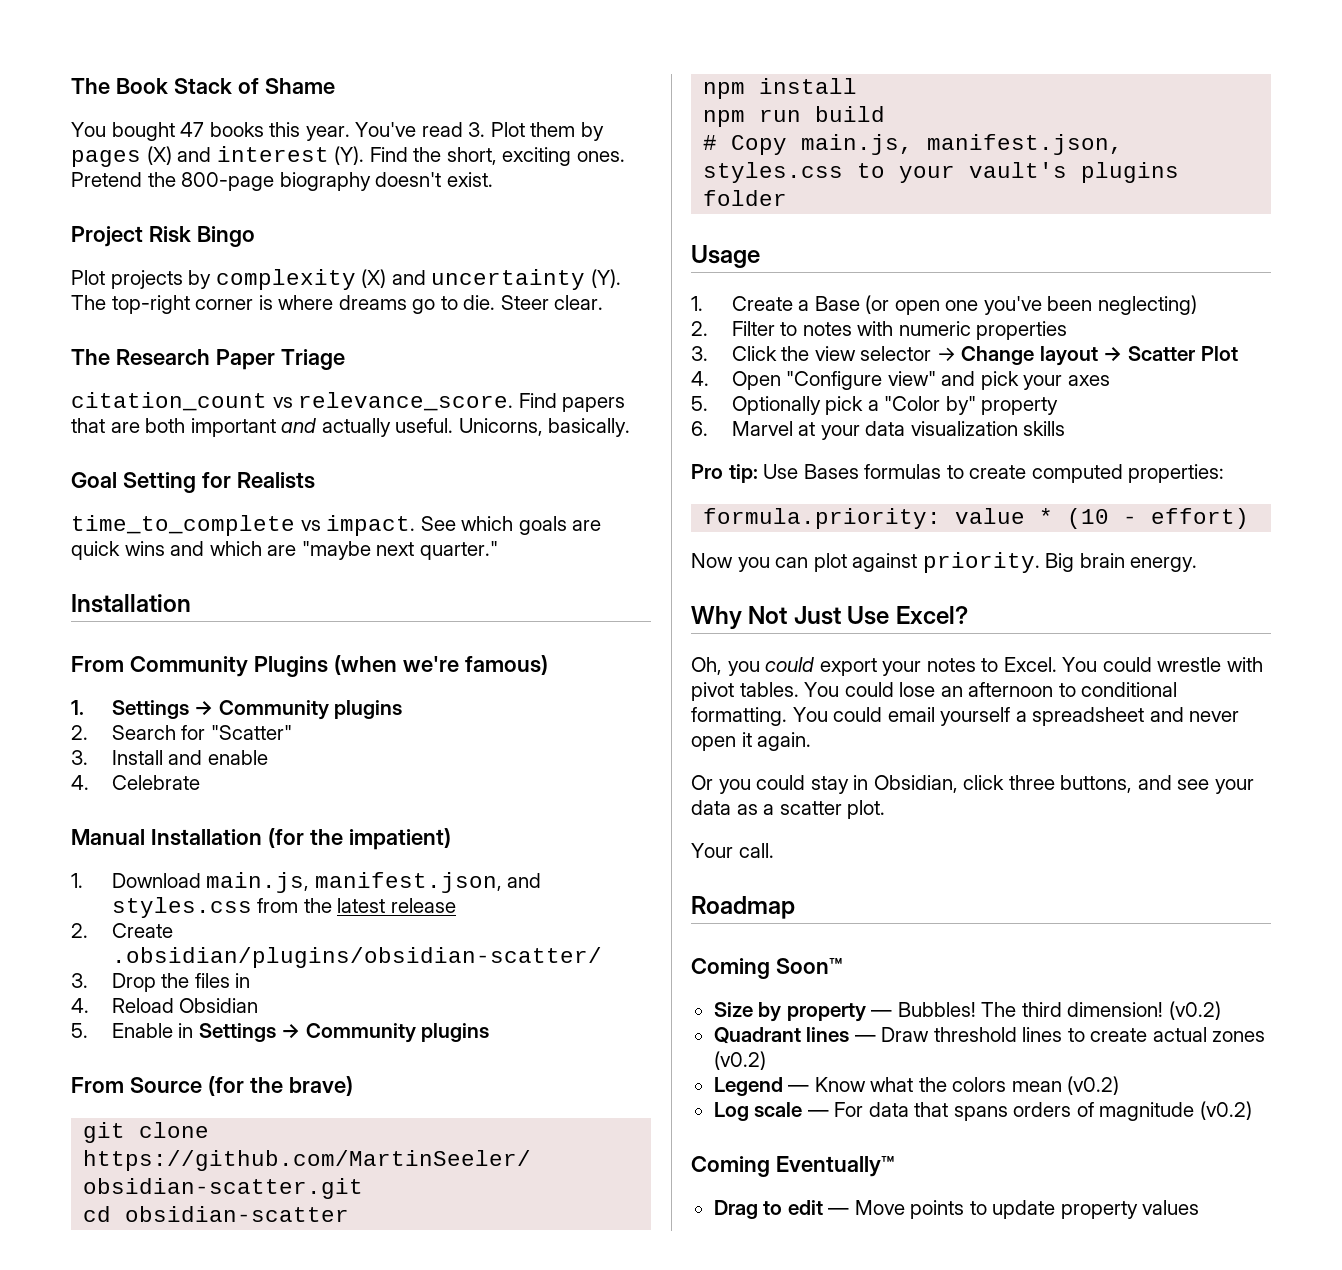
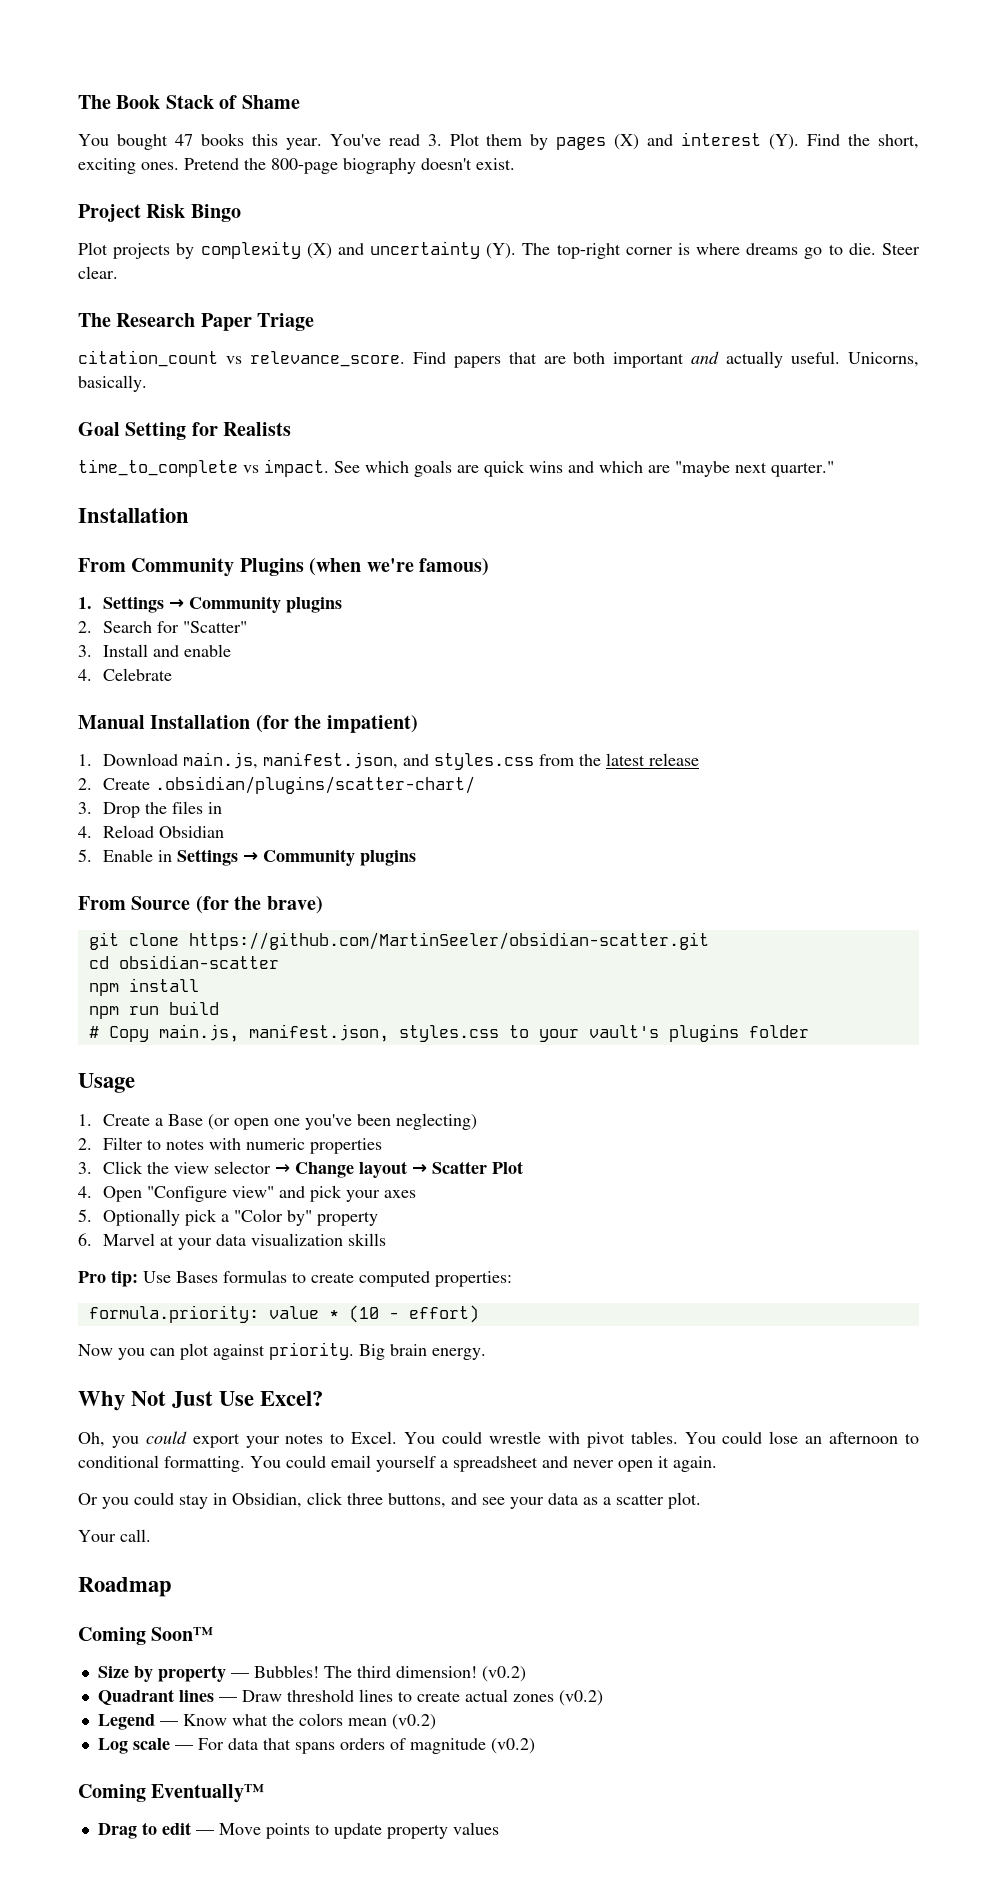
[111,947,602,968] .obsidian/plugins/obsidian-scatter/ -> [154,776,475,794] .obsidian/plugins/scatter-chart/

